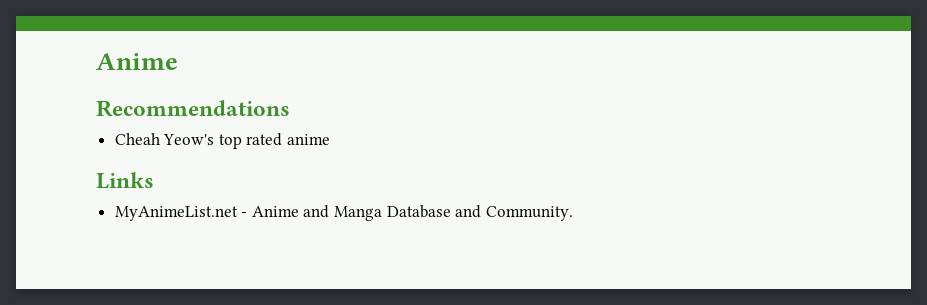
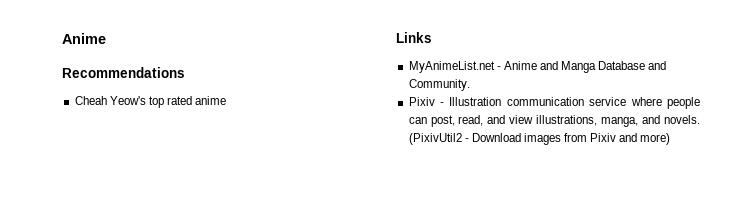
(573, 213) none -> [408,97,700,109] [408,115,700,127] [408,133,671,145] // Pixiv - Illustration communication service where people can post, read, and view illustrations, manga, and novels. (PixivUtil2 - Download images from Pixiv and more)

